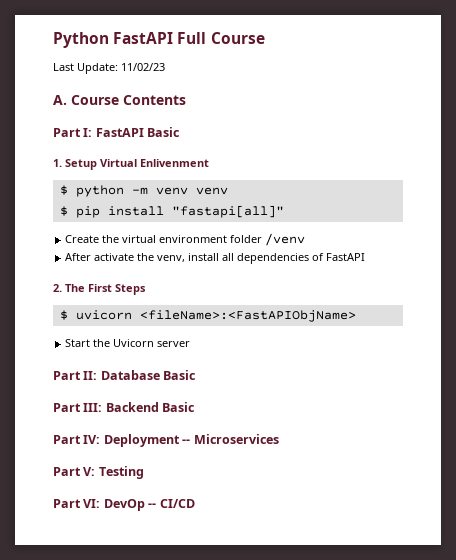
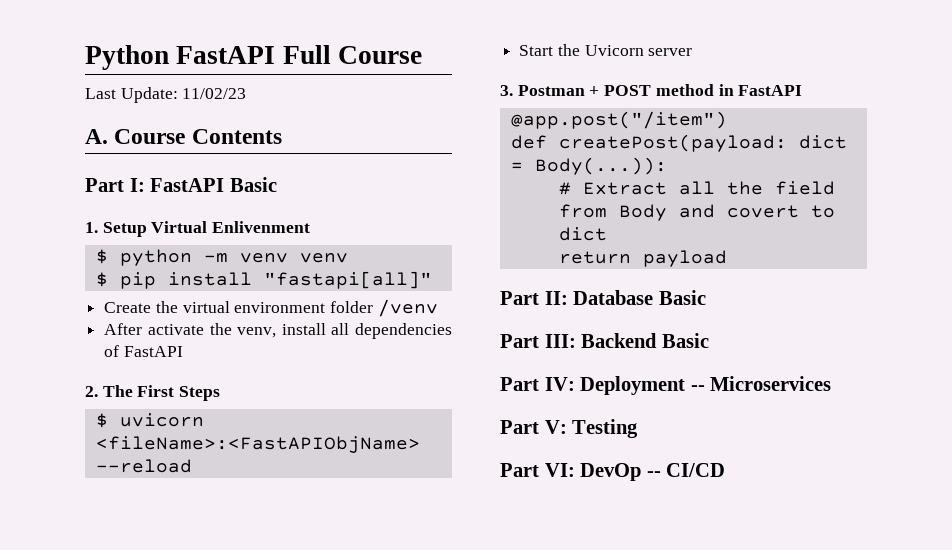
(356, 316) none -> [95,459,192,473] --reload
(191, 344) none -> [500,84,803,96] [510,111,727,129] [510,134,847,152] [510,157,667,175] [558,181,835,195] [558,204,835,221] [558,227,607,241] [558,250,727,267] // 3. Postman + POST method in FastAPI // @app.post("/item") // def createPost(payload: dict = Body(...)): // # Extract all the field from Body and covert to dict // return payload

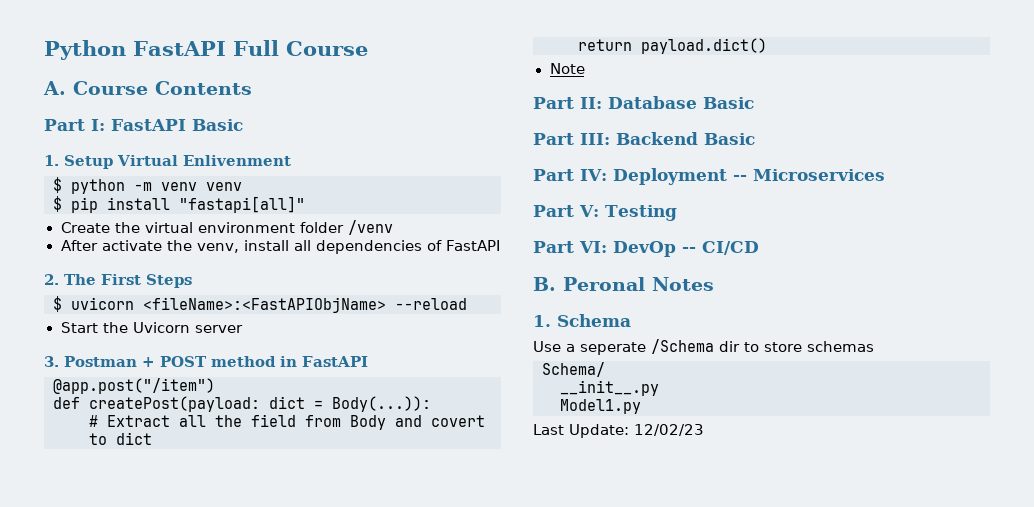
[85,87,247,103] // Last Update: 11/02/23 -> (368, 48) none
[642,250,727,267] payload -> [641,38,767,54] [549,63,585,74] payload.dict() // Note
(726, 470) none -> [533,277,714,291] [533,314,631,327] [533,339,874,355] [542,362,605,377] [560,380,659,396] [560,399,641,414] [533,424,704,438] // B. Peronal Notes // 1. Schema // Use a seperate /Schema dir to store schemas // Schema/ // __init__.py // Model1.py // Last Update: 12/02/23

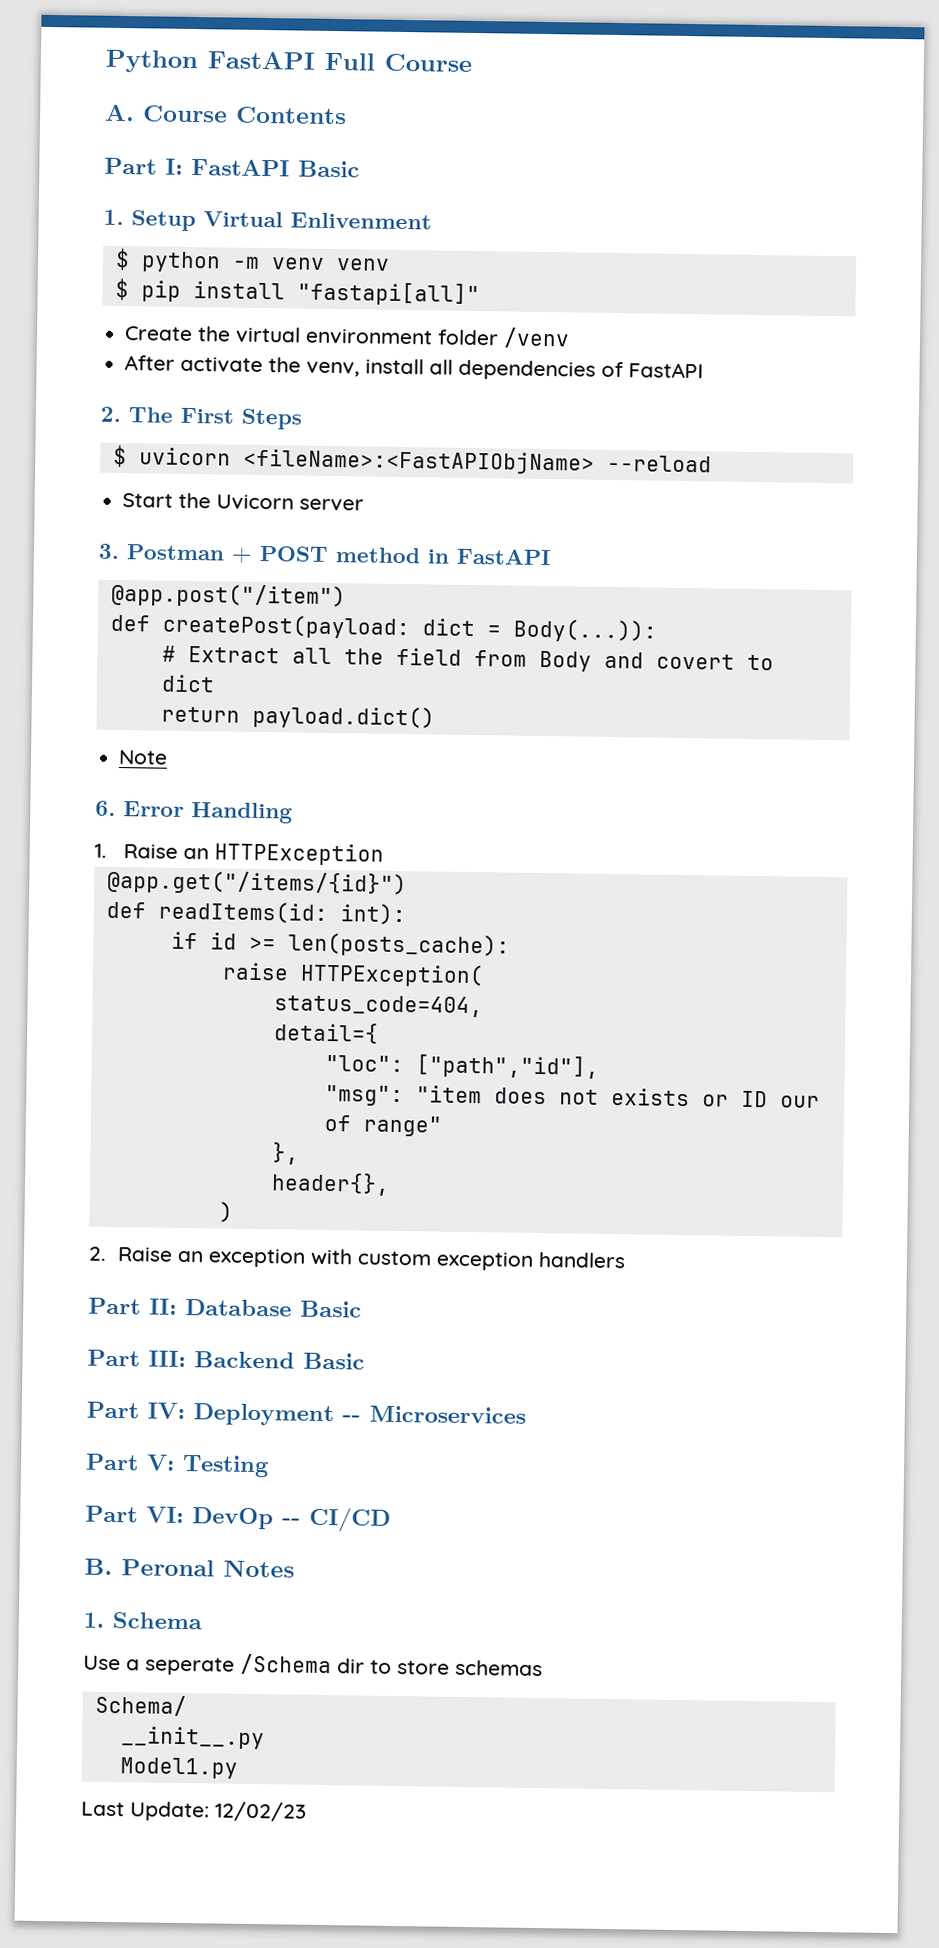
(585, 68) none -> [95,800,293,824] [94,842,384,866] [106,869,407,897] [105,900,406,926] [170,931,510,958] [221,962,484,988] [273,994,483,1018] [273,1022,379,1044] [324,1054,599,1079] [324,1084,820,1108] [323,1114,442,1137] [271,1142,299,1165] [270,1172,390,1196] [218,1201,233,1223] [88,1246,626,1271] // 6. Error Handling // 1. Raise an HTTPException // @app.get("/items/{id}") // def readItems(id: int): // if id >= len(posts_cache): // raise HTTPException( // status_code=404, // detail={ // "loc": ["path","id"], // "msg": "item does not exists or ID our of range" // }, // header{}, // ) // 2. Raise an exception with custom exception handlers

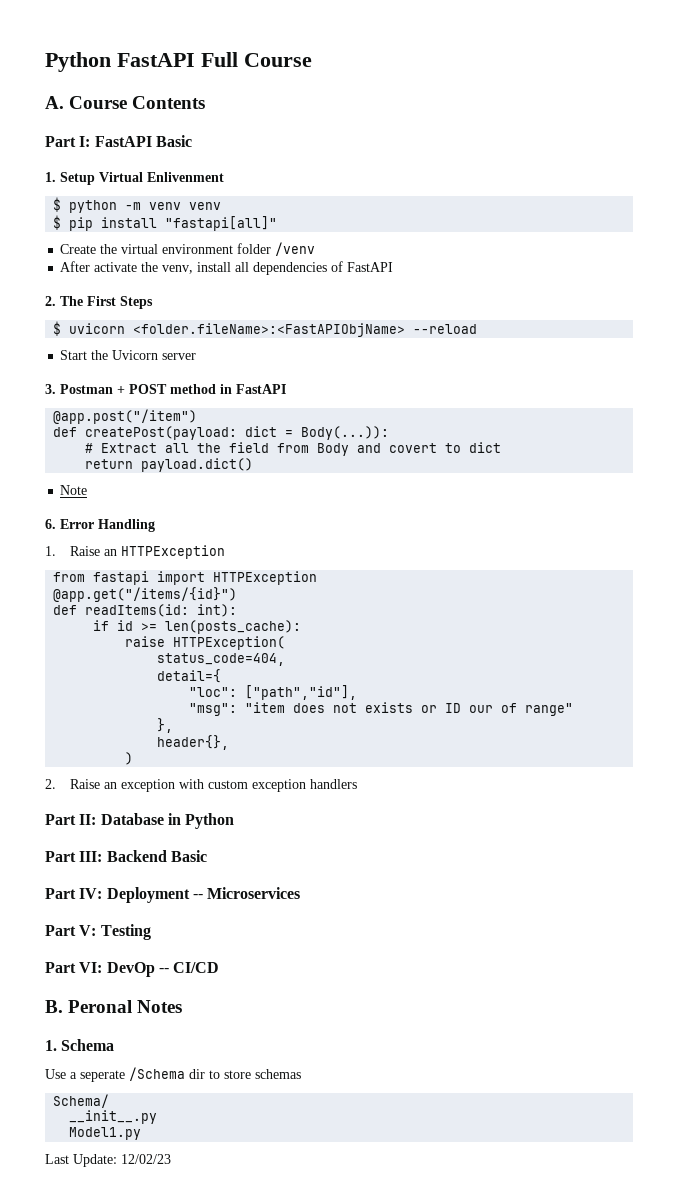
[242,448,595,475] <fileName>:<FastAPIObjName> -> [133,323,406,337] <folder.fileName>:<FastAPIObjName>
(384, 854) none -> [53,571,318,585] // from fastapi import HTTPException
[300,1300,362,1318] Basic -> [167,813,235,829] in Python

